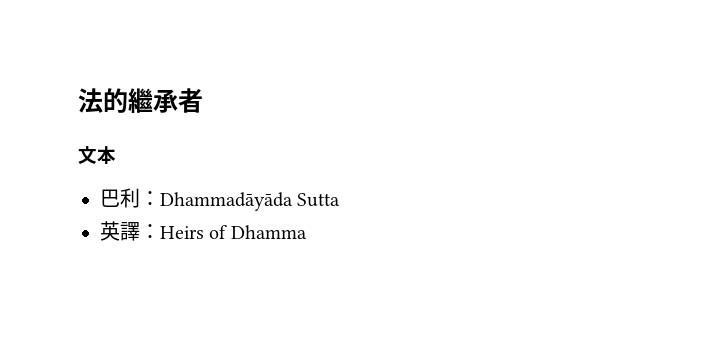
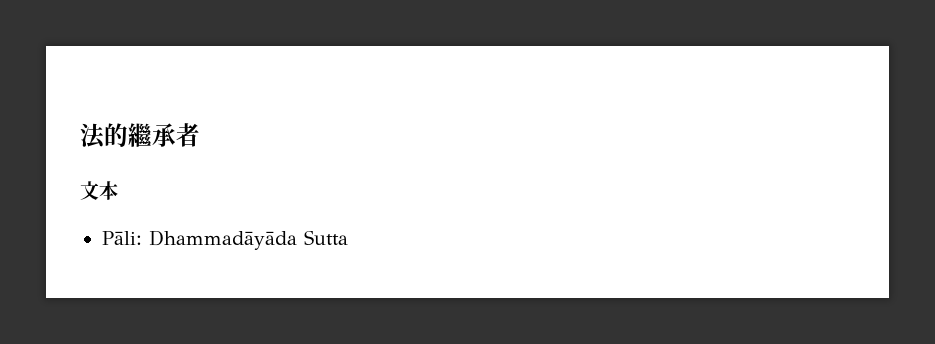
[100,188,160,208] 巴利： -> [102,231,142,245] Pāli:
[100,221,307,241] // 英譯：Heirs of Dhamma -> (348, 237) none

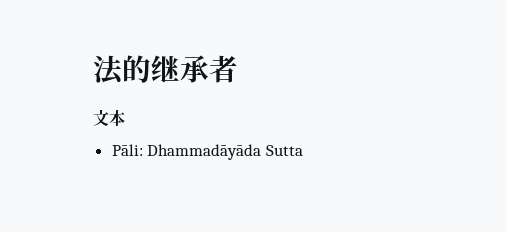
[128,123,152,147] 繼 -> [151,55,180,83] 继

